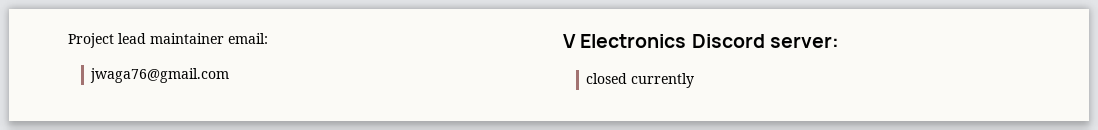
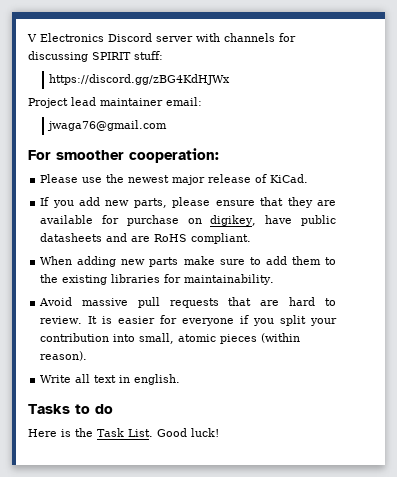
(68, 40) none -> [27,33,296,42] [28,51,163,62] [49,74,231,85] V Electronics Discord server with channels for discussing SPIRIT stuff: // https://discord.gg/zBG4KdHJWx //
[563,34,839,48] [586,73,695,88] V Electronics Discord server: // closed currently -> [28,148,219,163] [40,174,309,185] [40,197,336,208] [40,215,336,226] [40,233,252,244] [40,256,336,267] [40,274,275,285] [39,297,336,308] [40,315,337,326] [40,333,301,344] [40,351,88,361] [40,374,181,385] [28,404,113,414] [28,428,219,437] For smoother cooperation: // Please use the newest major release of KiCad. // If you add new parts, please ensure that they are available for purchase on digikey, have public datasheets and are RoHS compliant. // When adding new parts make sure to add them to the existing libraries for maintainability. // Avoid massive pull requests that are hard to review. It is easier for everyone if you split your contribution into small, atomic pieces (within reason). // Write all text in english. // Tasks to do // Here is the Task List. Good luck!

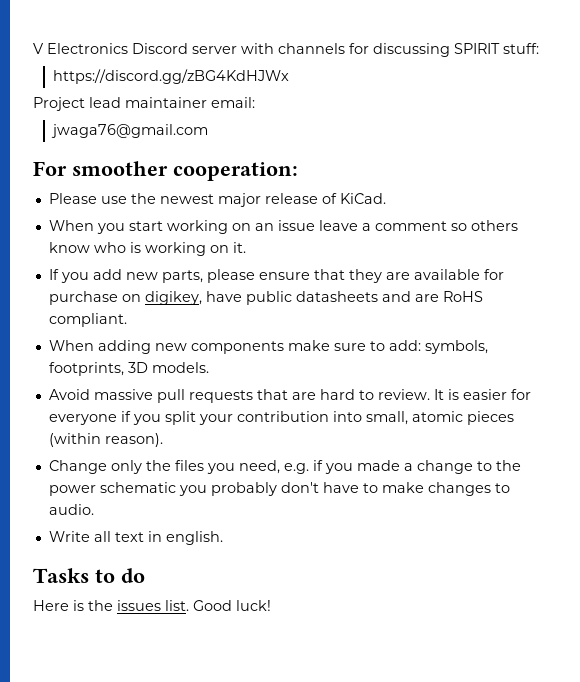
(309, 178) none -> [48,220,518,234] [48,242,246,256] // When you start working on an issue leave a comment so others know who is working on it.
[149,257,179,267] parts -> [190,341,284,354] components
[265,256,336,265] [40,274,275,285] add them to the existing libraries for maintainability. -> [388,340,488,354] [48,362,209,376] add: symbols, footprints, 3D models.
(88, 356) none -> [48,460,521,474] [48,482,510,496] [48,504,94,515] // Change only the files you need, e.g. if you made a change to the power schematic you probably don't have to make changes to audio.
[97,428,153,437] Task List. -> [117,600,189,611] issues list.

